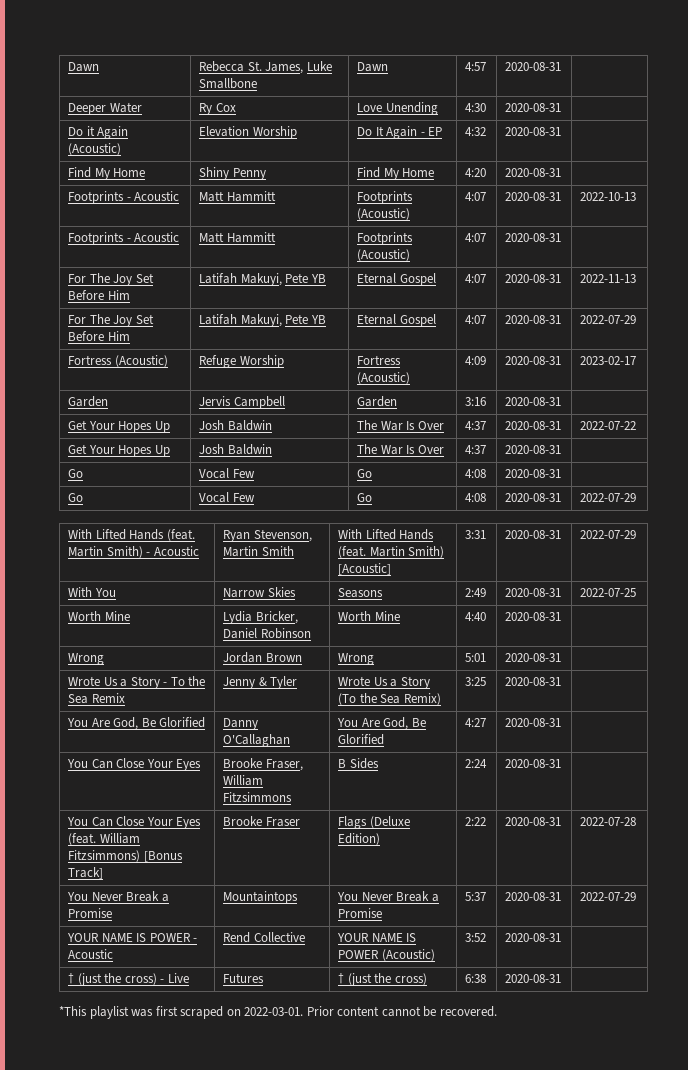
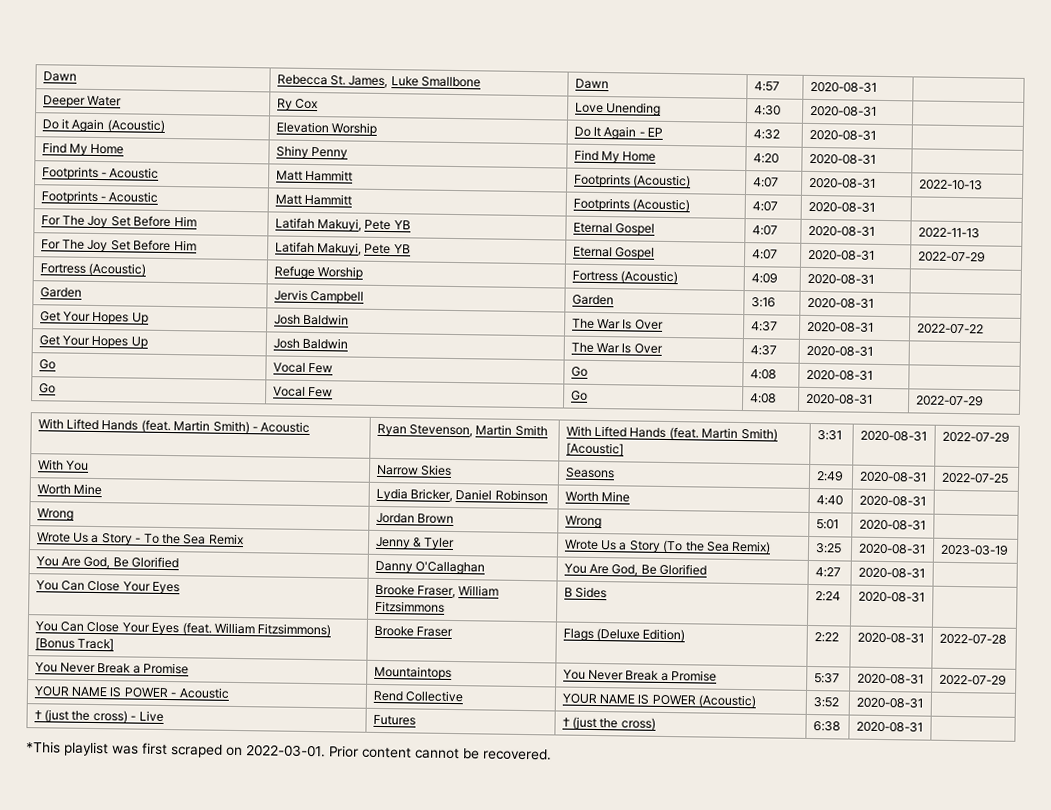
[580,356,637,365] 2023-02-17 -> (874, 279) none
(562, 681) none -> [939,544,1009,556] 2023-03-19

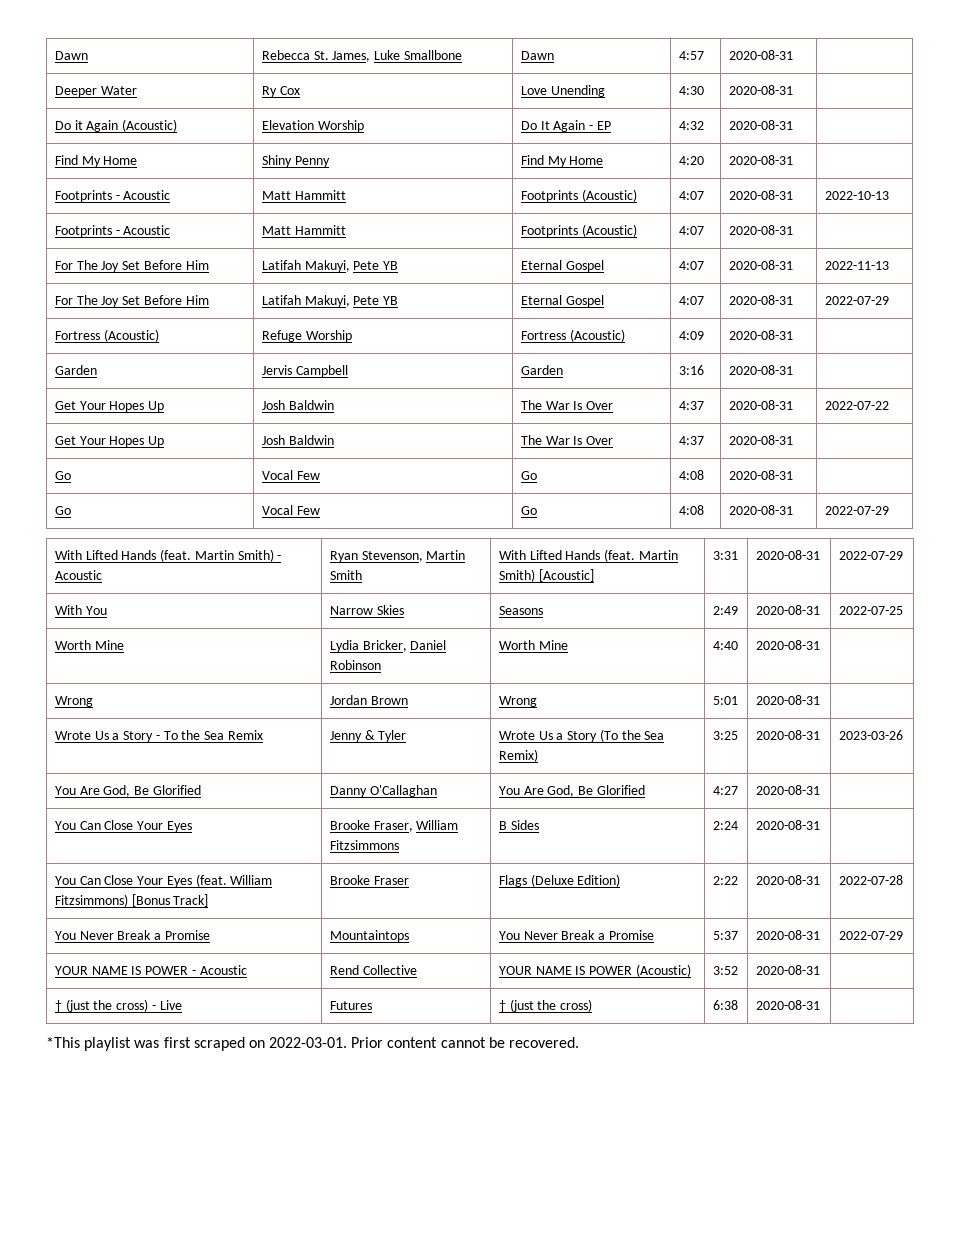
[939,544,1009,556] 2023-03-19 -> [838,730,903,740] 2023-03-26

